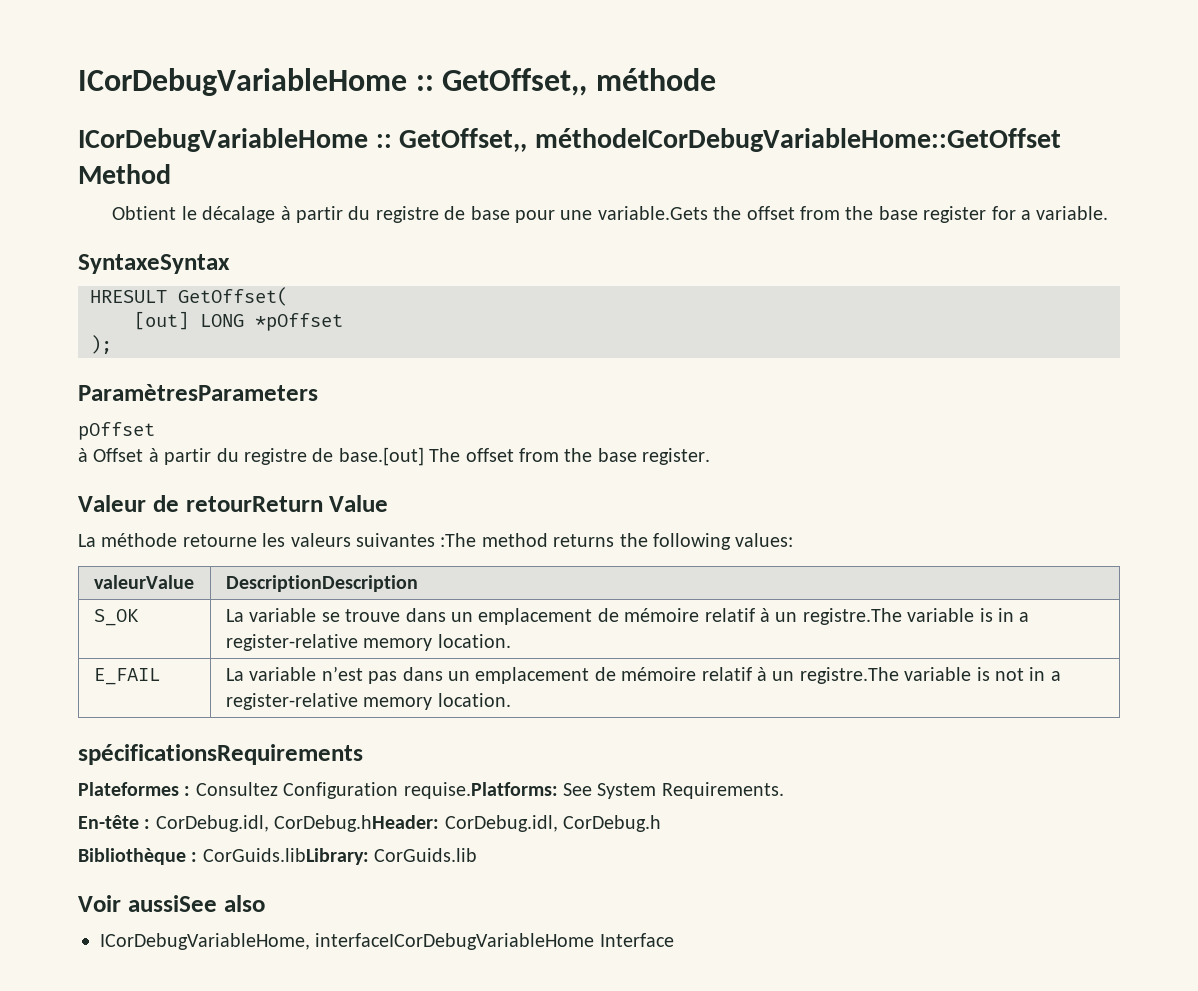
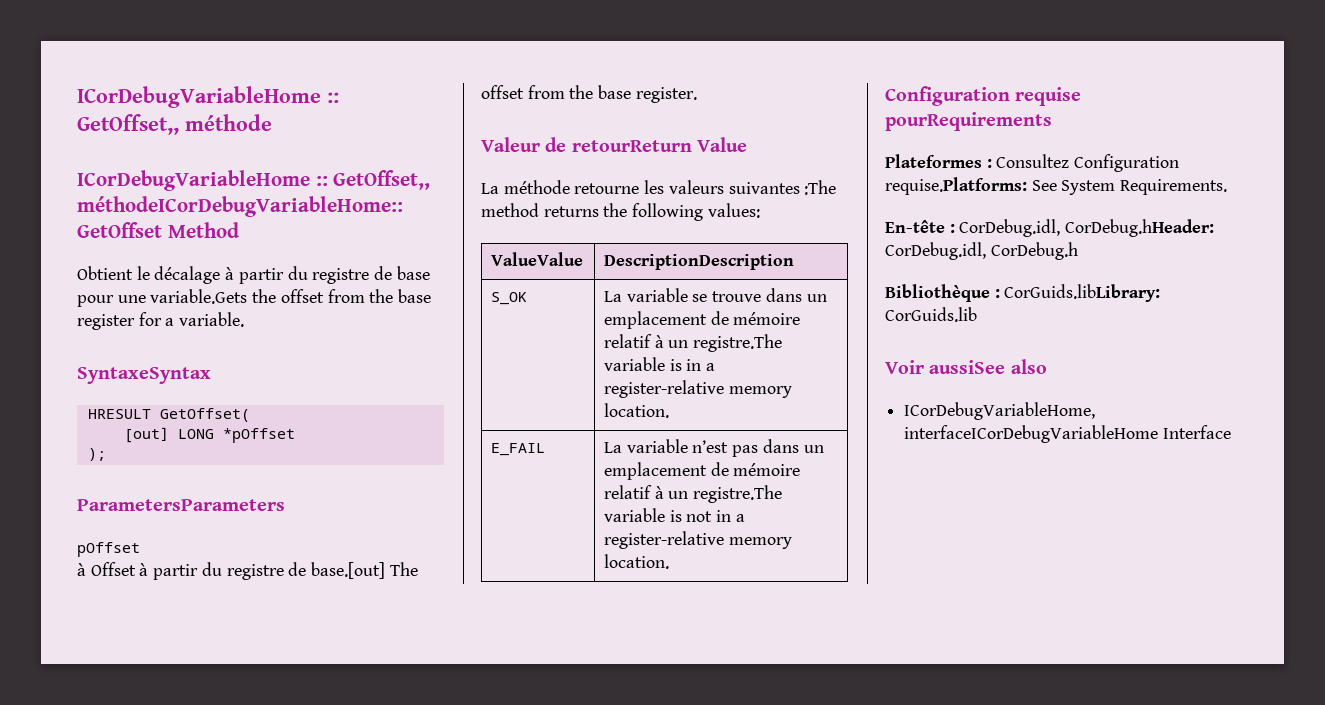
[78,384,318,401] ParamètresParameters -> [77,499,285,511] ParametersParameters
[93,575,194,589] valeurValue -> [491,252,584,266] ValueValue
[78,744,363,765] spécificationsRequirements -> [885,86,1082,106] [885,112,1052,131] Configuration requise pourRequirements

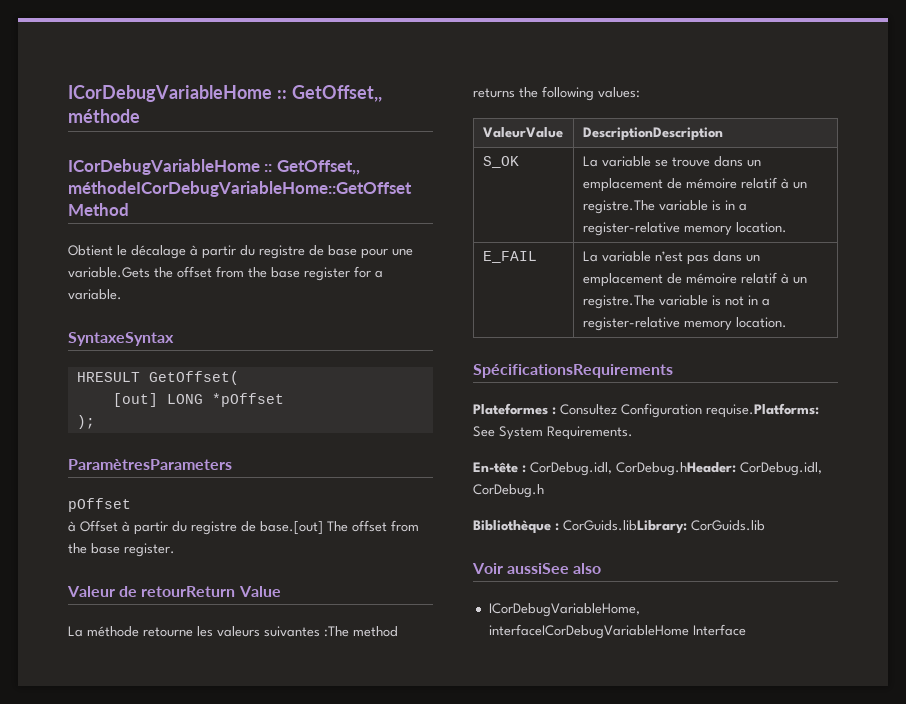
[77,499,285,511] ParametersParameters -> [68,459,232,470] ParamètresParameters
[491,252,584,266] ValueValue -> [482,127,563,138] ValeurValue
[885,86,1082,106] [885,112,1052,131] Configuration requise pourRequirements -> [473,364,673,378] SpécificationsRequirements

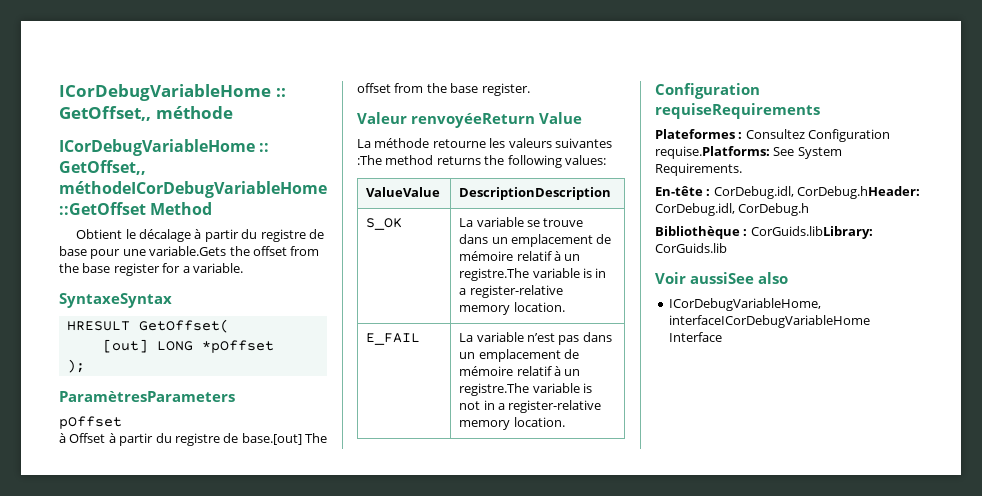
[119,586,236,597] de retourReturn -> [411,113,535,128] renvoyéeReturn
[482,127,563,138] ValeurValue -> [366,187,441,197] ValueValue
[473,364,673,378] SpécificationsRequirements -> [655,83,760,99] [655,103,820,119] Configuration requiseRequirements

